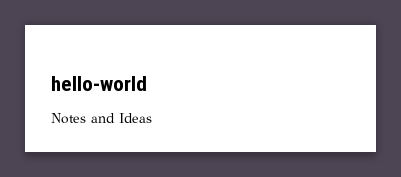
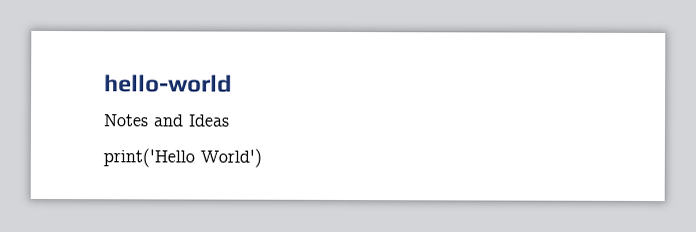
(152, 118) none -> [103,148,262,168] // print('Hello World')

